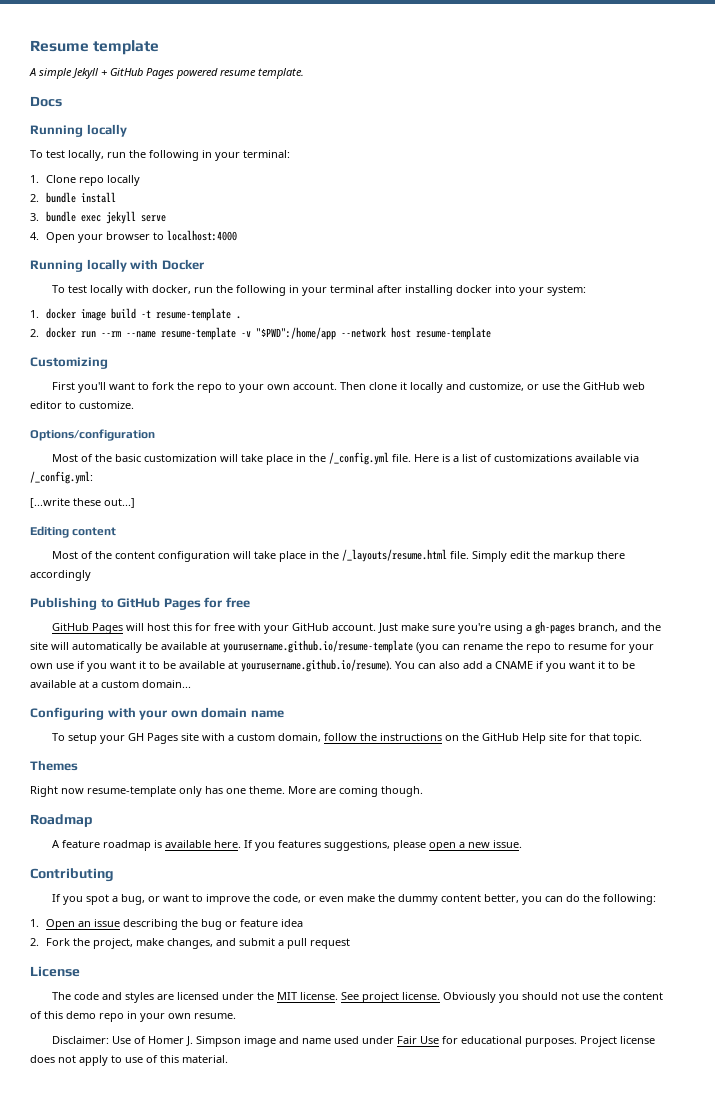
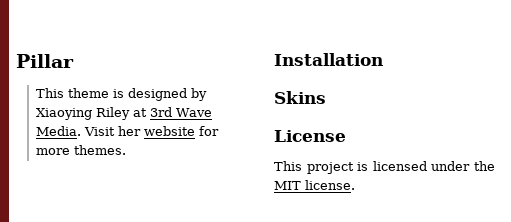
[30,40,160,55] [29,68,304,79] [30,96,62,107] [30,124,127,137] [30,150,290,161] [30,175,141,186] [30,192,117,203] [30,211,167,224] [30,230,238,243] [30,259,204,272] [51,285,586,296] [30,308,242,321] [30,327,492,340] [30,357,108,369] [51,382,645,393] [30,401,134,409] [30,429,155,441] [51,452,639,465] [30,471,93,484] [30,498,135,508] [30,526,117,538] [51,549,625,562] [30,570,91,581] [30,597,250,610] [51,621,661,634] [30,640,654,653] [30,659,635,672] [30,680,191,688] [30,707,284,720] [51,733,642,744] [30,760,78,771] [30,786,423,797] [30,814,93,827] [51,840,522,851] [30,868,114,882] [51,894,656,905] [30,919,304,930] [30,938,351,949] [30,966,80,977] [51,992,174,1003] Resume template // A simple Jekyll + GitHub Pages powered resume template. // Docs // Running locally // To test locally, run the following in your terminal: // 1. Clone repo locally // 2. bundle install // 3. bundle exec jekyll serve // 4. Open your browser to localhost:4000 // Running locally with Docker // To test locally with docker, run the following in your terminal after installing docker into your system: // 1. docker image build -t resume-template . // 2. docker run --rm --name resume-template -v "$PWD":/home/app --network host resume-template // Customizing // First you'll want to fork the repo to your own account. Then clone it locally and customize, or use the GitHub web editor to customize. // Options/configuration // Most of the basic customization will take place in the /_config.yml file. Here is a list of customizations available via /_config.yml: // [...write these out...] // Editing content // Most of the content configuration will take place in the /_layouts/resume.html file. Simply edit the markup there accordingly // Publishing to GitHub Pages for free // GitHub Pages will host this for free with your GitHub account. Just make sure you're using a gh-pages branch, and the site will automatically be available at yourusername.github.io/resume-template (you can rename the repo to resume for your own use if you want it to be available at yourusername.github.io/resume). You can also add a CNAME if you want it to be available at a custom domain... // Configuring with your own domain name // To setup your GH Pages site with a custom domain, follow the instructions on the GitHub Help site for that topic. // Themes // Right now resume-template only has one theme. More are coming though. // Roadmap // A feature roadmap is available here. If you features suggestions, please open a new issue. // Contributing // If you spot a bug, or want to improve the code, or even make the dummy content better, you can do the following: // 1. Open an issue describing the bug or feature idea // 2. Fork the project, make changes, and submit a pull request // License // The code and styles are -> [16,54,74,68] [36,88,208,101] [36,107,213,120] [36,126,220,136] [36,145,127,155] [274,53,383,66] [274,91,326,104] [274,130,346,142] [274,161,369,174] Pillar // This theme is designed by Xiaoying Riley at 3rd Wave Media. Visit her website for more themes. // Installation // Skins // License // This project is
[340,992,663,1003] [30,1011,236,1022] [51,1036,655,1047] [30,1055,228,1066] See project license. Obviously you should not use the content of this demo repo in your own resume. // Disclaimer: Use of Homer J. Simpson image and name used under Fair Use for educational purposes. Project license does not apply to use of this material. -> (355, 185) none

